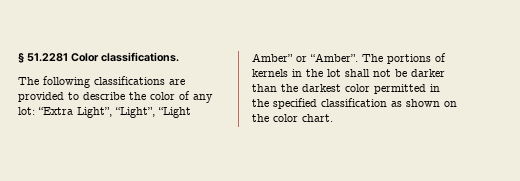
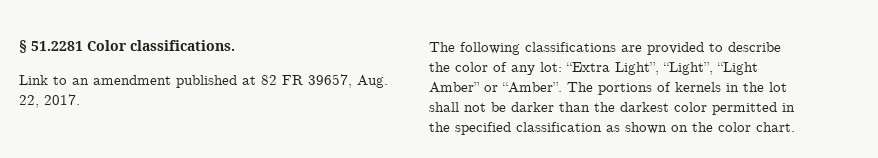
(179, 57) none -> [19,74,388,88] [19,94,80,108] // Link to an amendment published at 82 FR 39657, Aug. 22, 2017.

